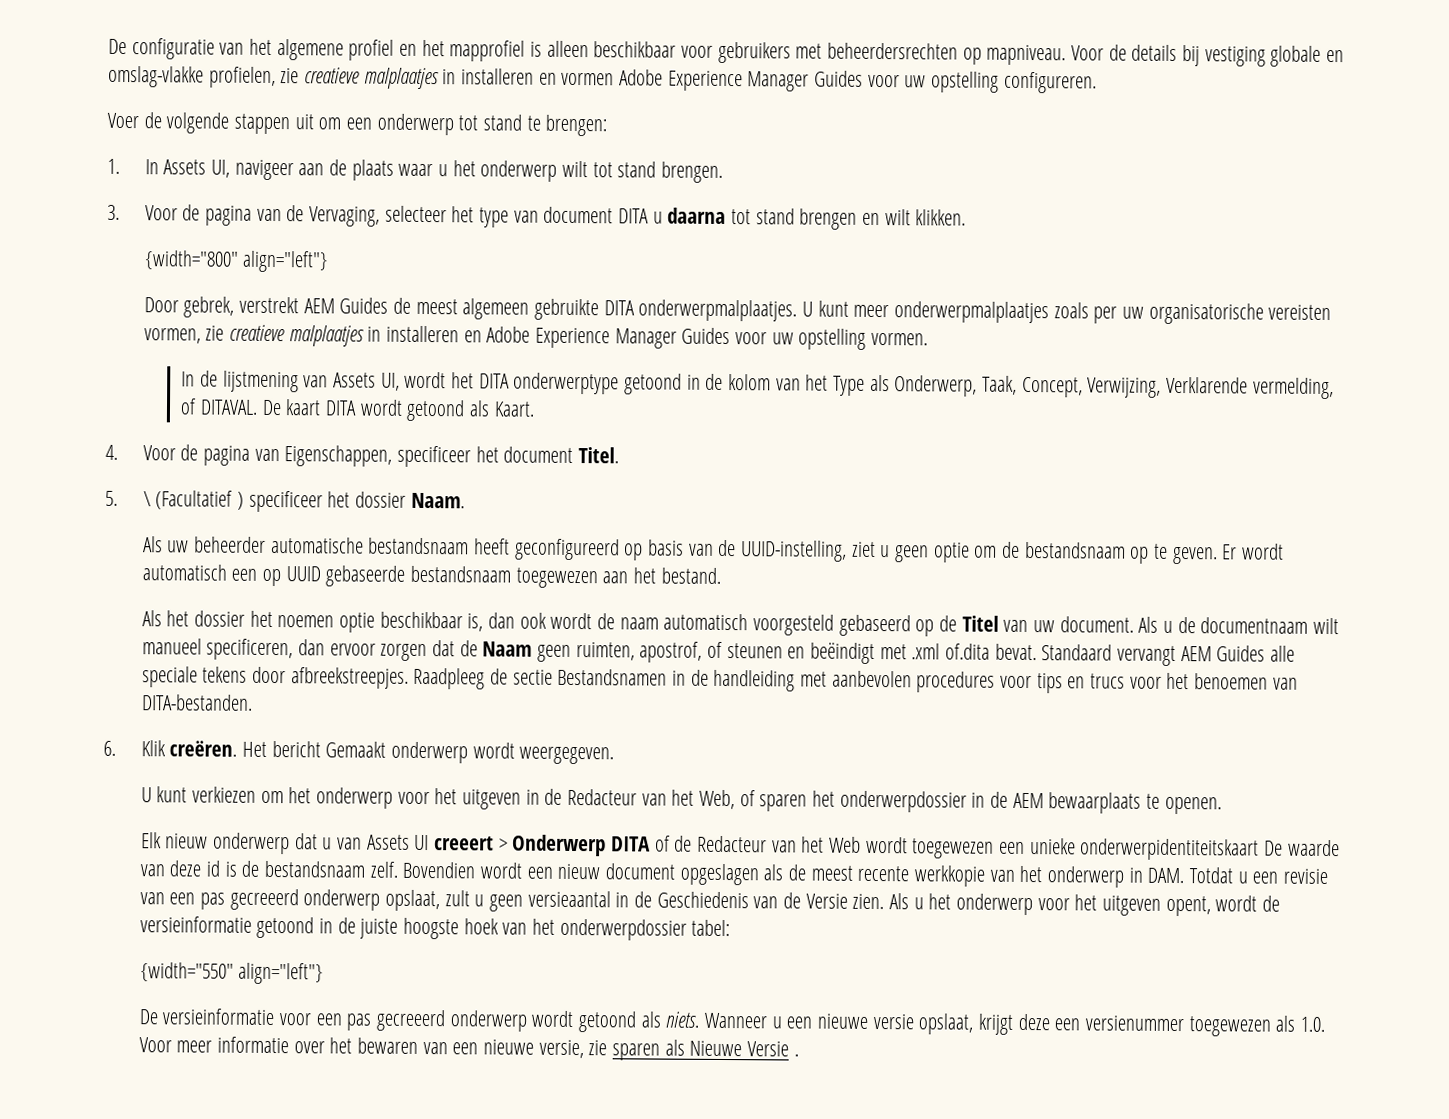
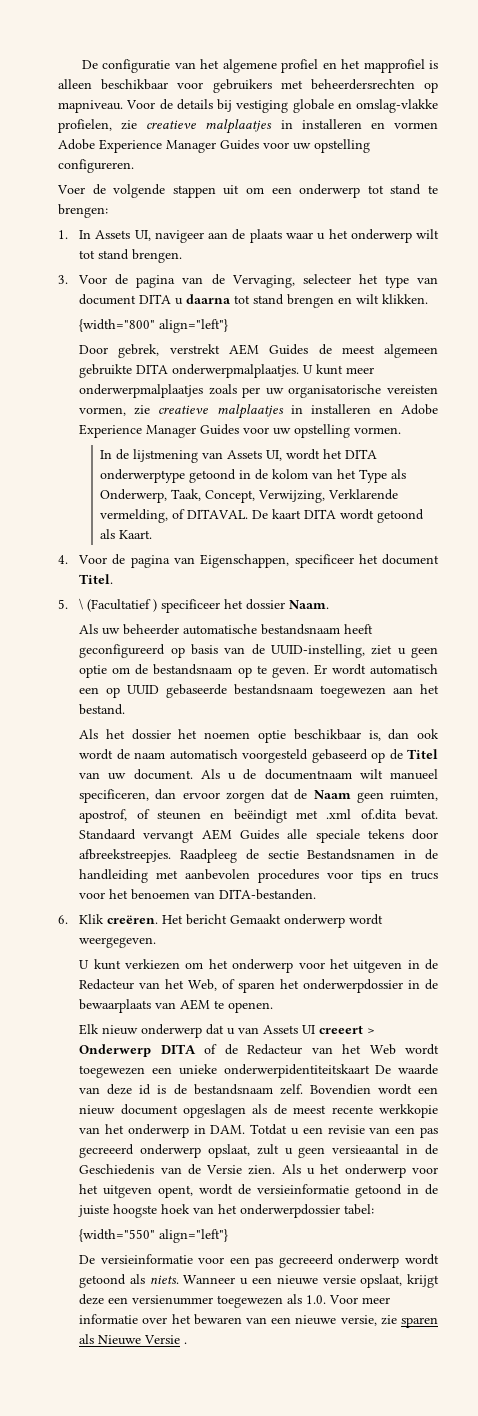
[1012,792,1142,814] AEM bewaarplaats -> [79,999,211,1013] bewaarplaats van AEM

